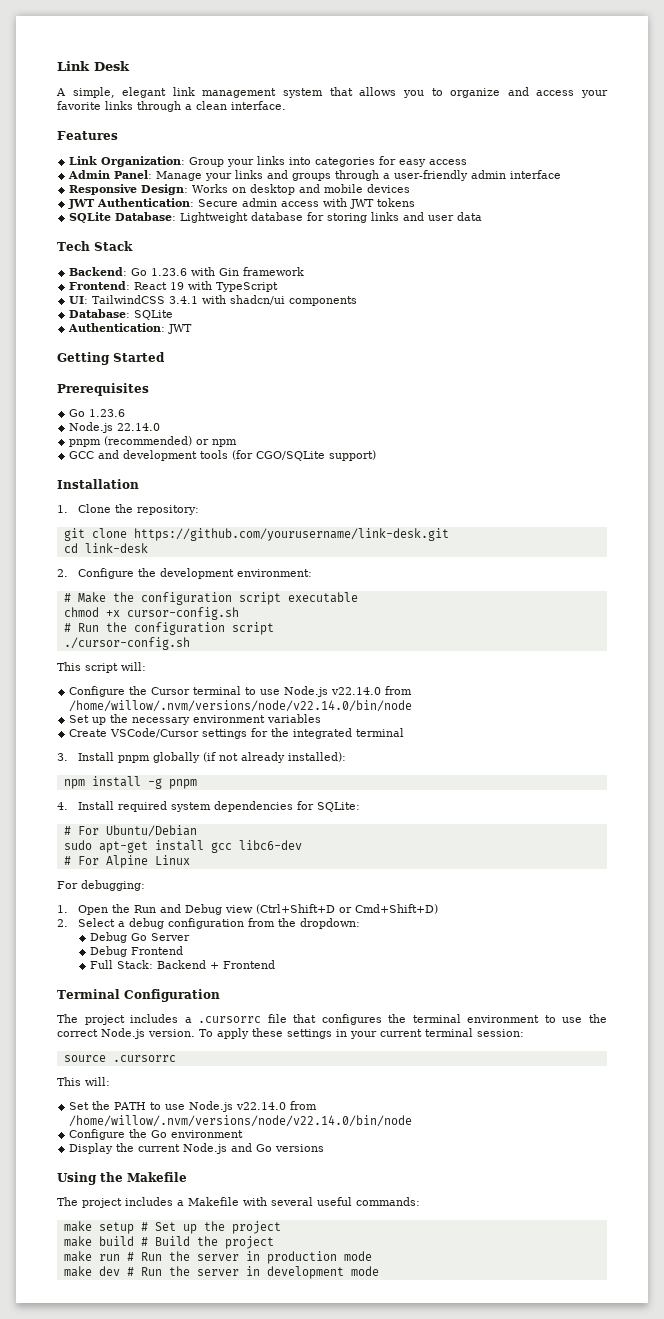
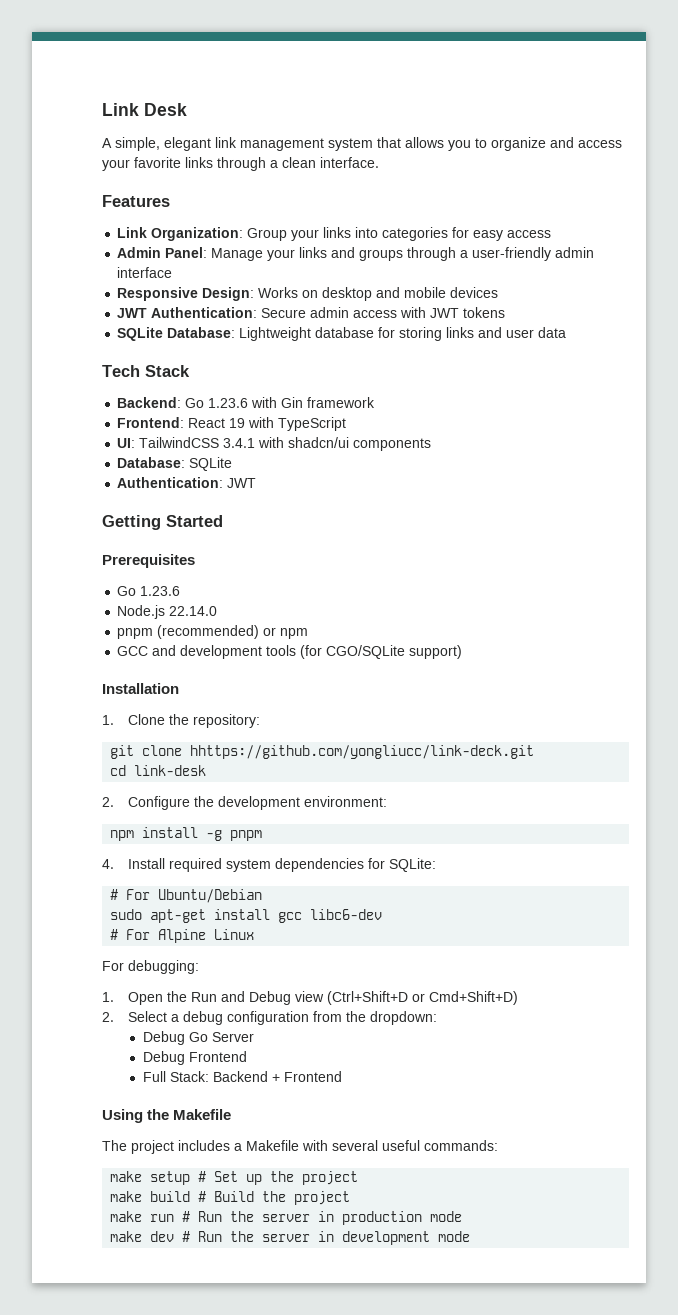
[133,528,449,541] https://github.com/yourusername/link-desk.git -> [190,745,535,759] hhttps://github.com/yongliucc/link-deck.git
[63,592,358,605] [63,607,239,620] [63,622,274,635] [63,637,190,650] [57,662,146,673] [69,686,413,697] [69,700,413,712] [69,714,322,725] [69,728,405,739] [57,752,346,763] // # Make the configuration script executable // chmod +x cursor-config.sh // # Run the configuration script // ./cursor-config.sh // This script will: // Configure the Cursor terminal to use Node.js v22.14.0 from /home/willow/.nvm/versions/node/v22.14.0/bin/node // Set up the necessary environment variables // Create VSCode/Cursor settings for the integrated terminal // 3. Install pnpm globally (if not already installed): -> (387, 801) none
[57,989,220,1002] [57,1014,608,1025] [57,1028,524,1039] [63,1055,176,1062] [57,1077,110,1086] [69,1101,318,1112] [69,1115,413,1127] [69,1129,244,1140] [69,1143,325,1154] // Terminal Configuration // The project includes a .cursorrc file that configures the terminal environment to use the correct Node.js version. To apply these settings in your current terminal session: // source .cursorrc // This will: // Set the PATH to use Node.js v22.14.0 from /home/willow/.nvm/versions/node/v22.14.0/bin/node // Configure the Go environment // Display the current Node.js and Go versions -> (342, 1076) none

